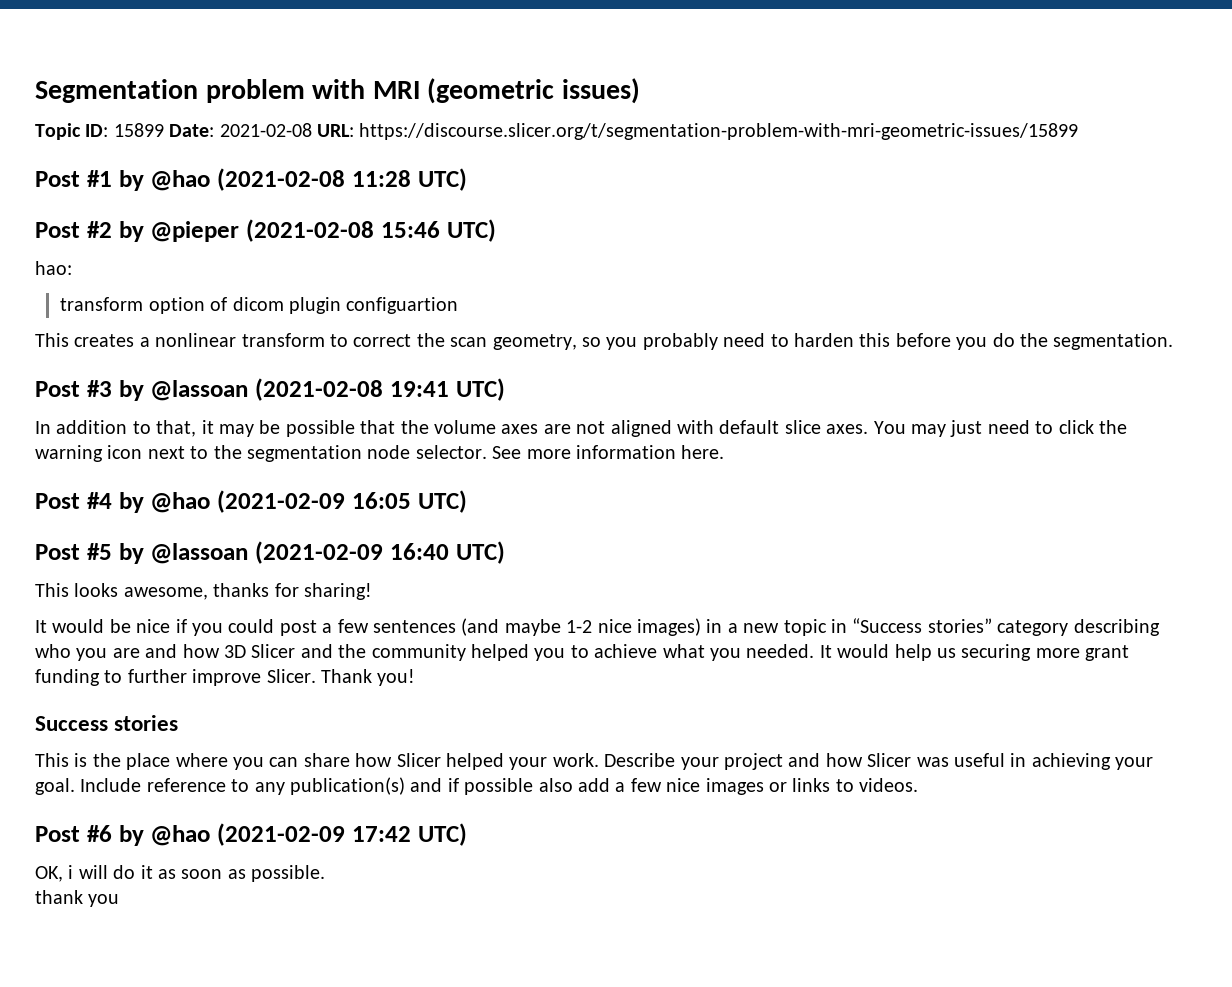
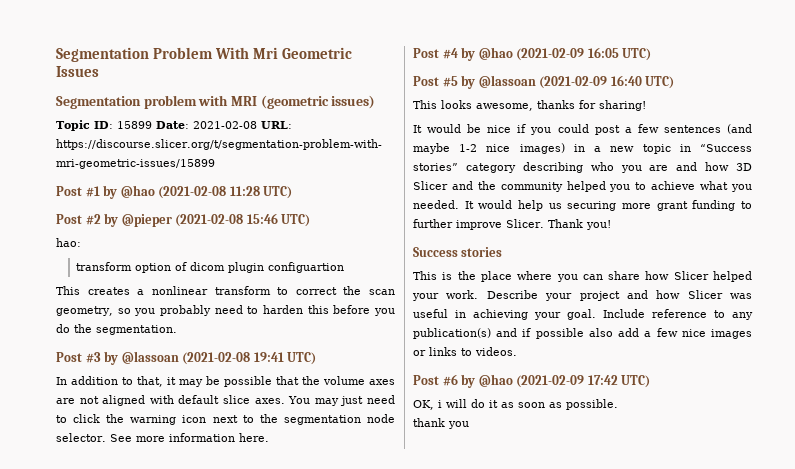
[35,79,198,103] Segmentation -> [56,47,352,62] [56,66,99,77] [56,96,141,109] Segmentation Problem With Mri Geometric Issues // Segmentation

